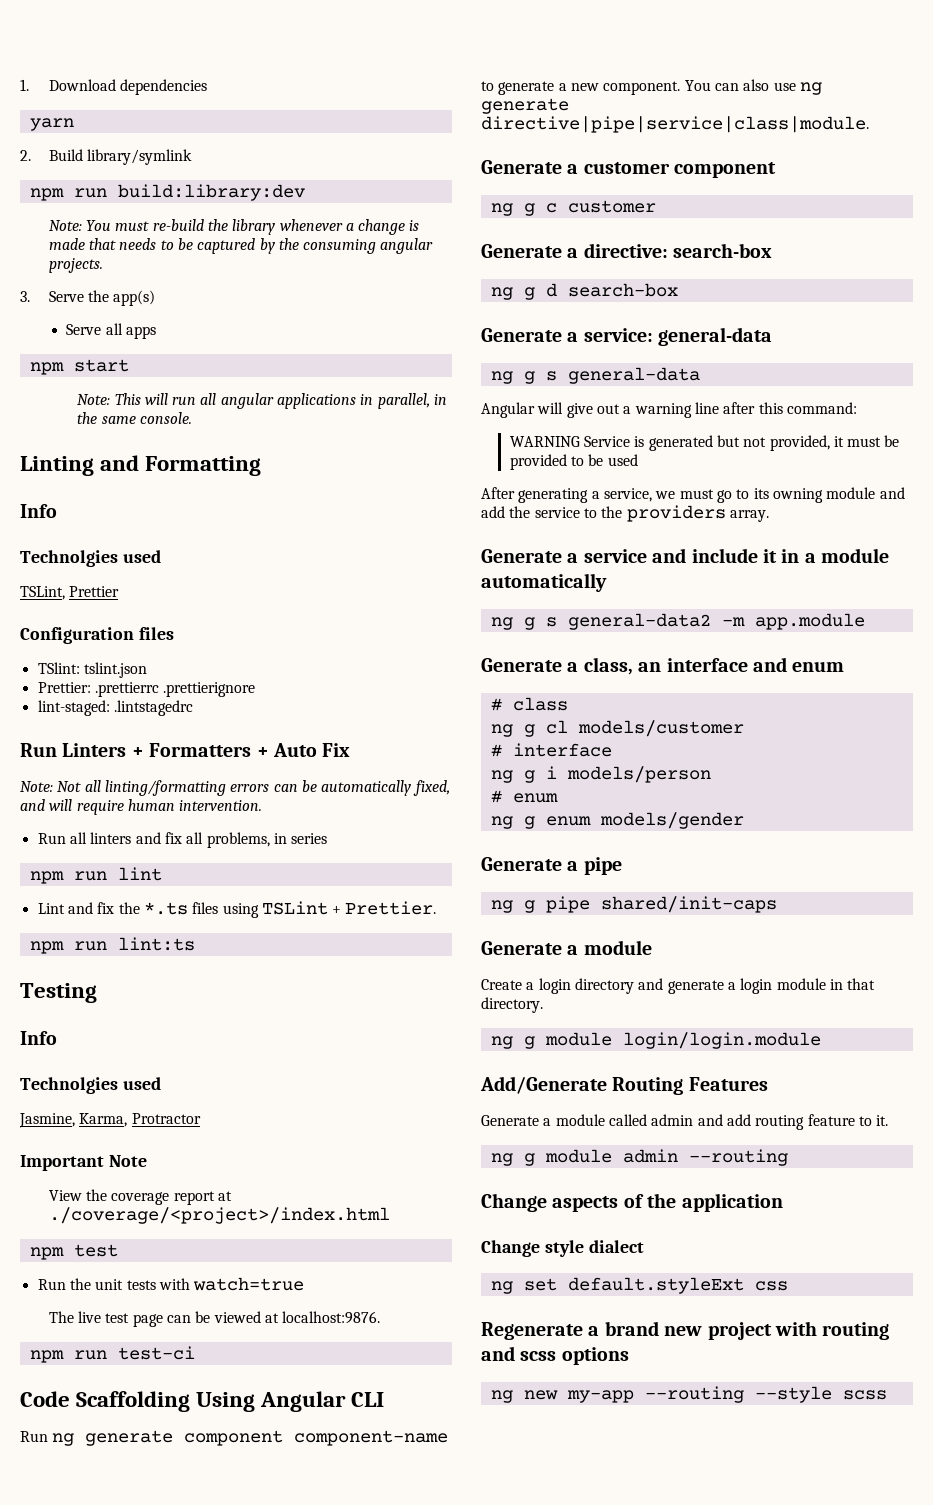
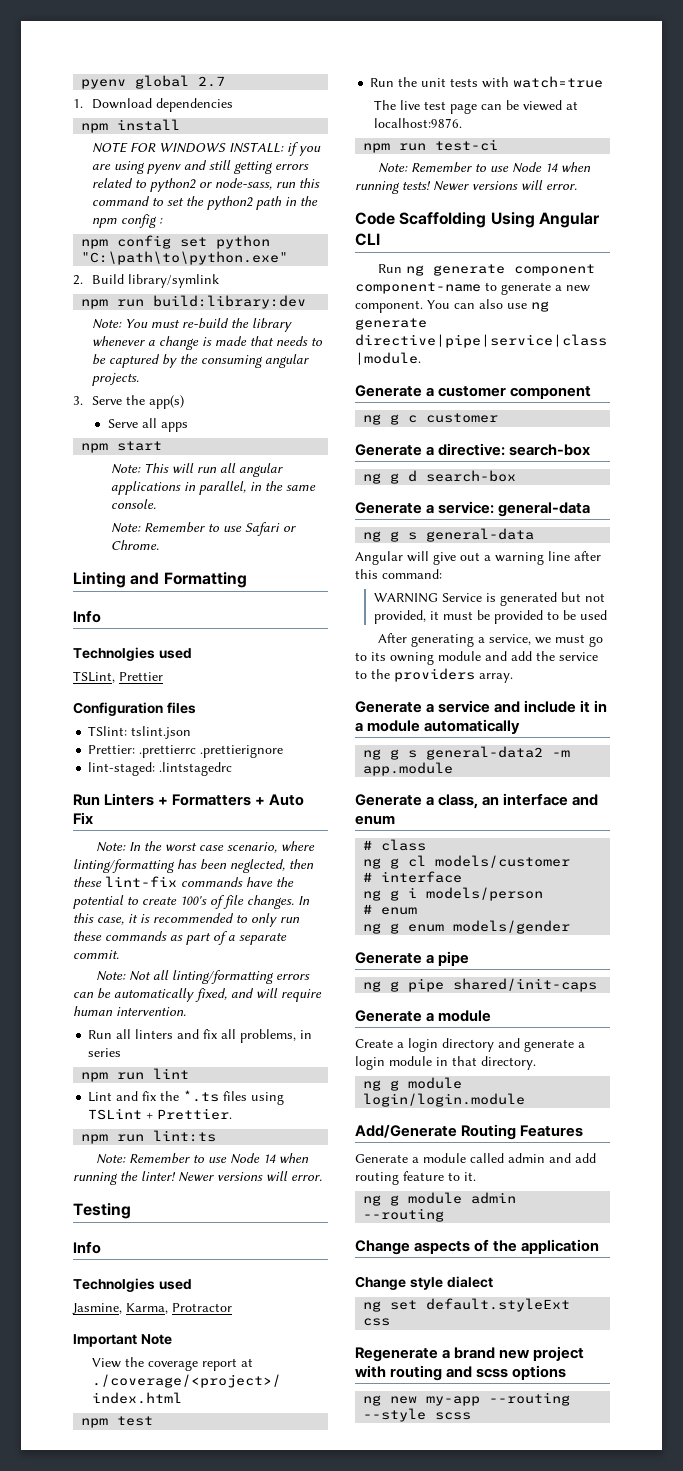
(20, 85) none -> [81,75,226,89] pyenv global 2.7 //
[29,118,74,131] yarn -> [81,119,181,133] [92,142,322,156] [92,160,310,174] [92,178,321,192] [92,196,319,210] [92,214,164,228] [81,235,271,249] [81,251,289,265] npm install // NOTE FOR WINDOWS INSTALL: if you are using pyenv and still getting errors related to python2 or node-sass, run this command to set the python2 path in the npm config : // npm config set python "C:\path\to\python.exe"
(192, 418) none -> [111,522,297,536] [111,540,160,550] // Note: Remember to use Safari or Chrome.
(351, 750) none -> [95,841,315,853] [73,859,314,873] [73,876,294,887] [73,895,310,909] [73,913,300,927] [73,931,287,945] [73,950,119,959] // Note: In the worst case scenario, where linting/formatting has been neglected, then these lint-fix commands have the potential to create 100's of file changes. In this case, it is recommended to only run these commands as part of a separate commit.
(195, 944) none -> [95,1153,309,1164] [73,1171,322,1185] // Note: Remember to use Node 14 when running the linter! Newer versions will error.
(195, 1353) none -> [377,162,591,173] [355,180,577,194] // Note: Remember to use Node 14 when running tests! Newer versions will error.

